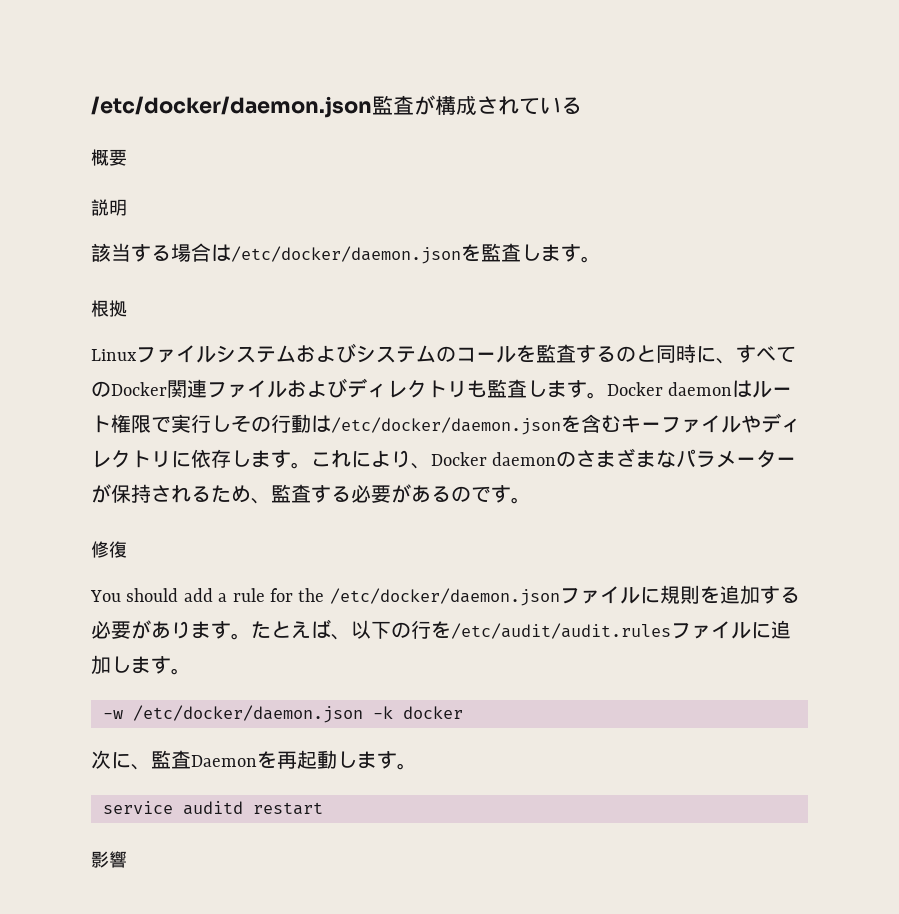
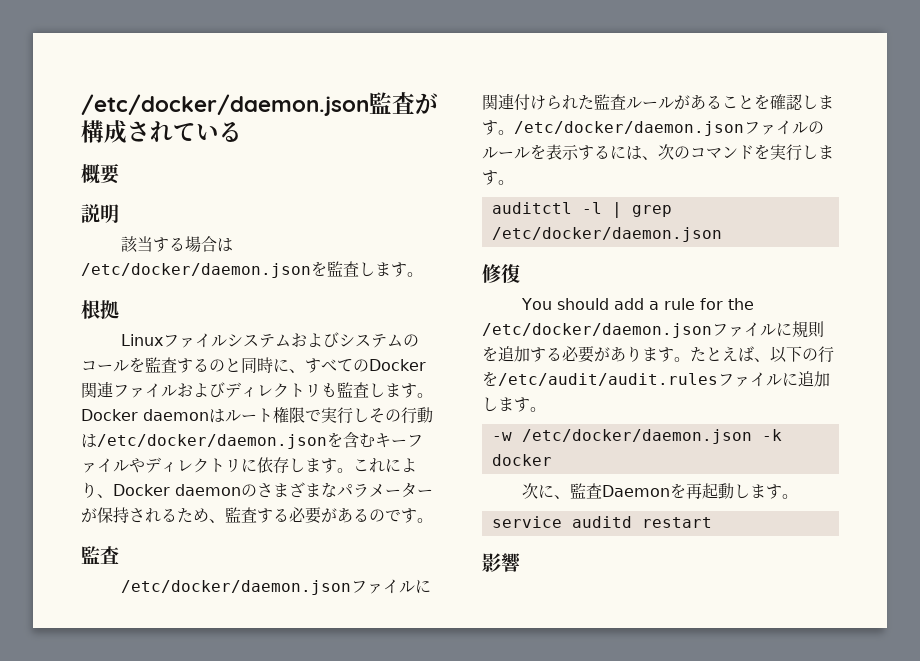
(531, 500) none -> [81,546,119,564] [121,579,432,595] [482,93,834,111] [482,120,824,136] [482,144,834,161] [482,170,514,185] [491,202,672,218] [491,227,722,242] // 監査 // /etc/docker/daemon.jsonファイルに関連付けられた監査ルールがあることを確認します。/etc/docker/daemon.jsonファイルのルールを表示するには、次のコマンドを実行します。 // auditctl -l | grep /etc/docker/daemon.json

